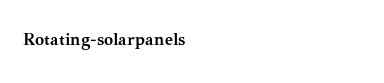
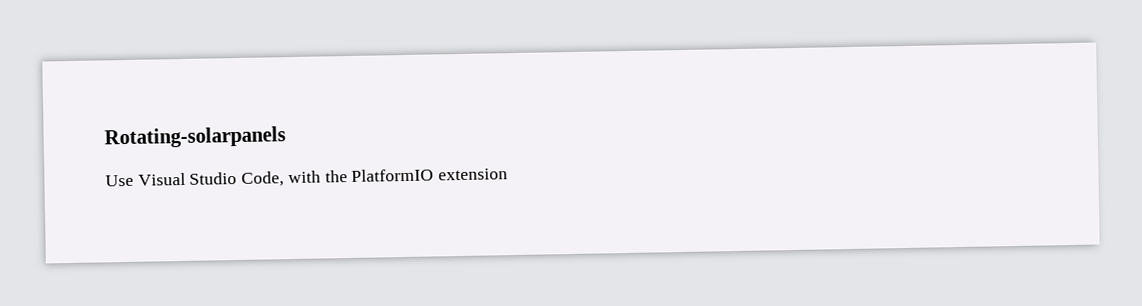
(185, 41) none -> [105,168,509,187] // Use Visual Studio Code, with the PlatformIO extension

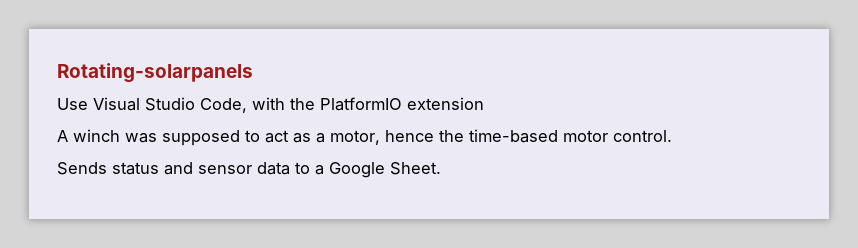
(509, 174) none -> [57,129,672,146] [57,162,441,178] // A winch was supposed to act as a motor, hence the time-based motor control. // Sends status and sensor data to a Google Sheet.

